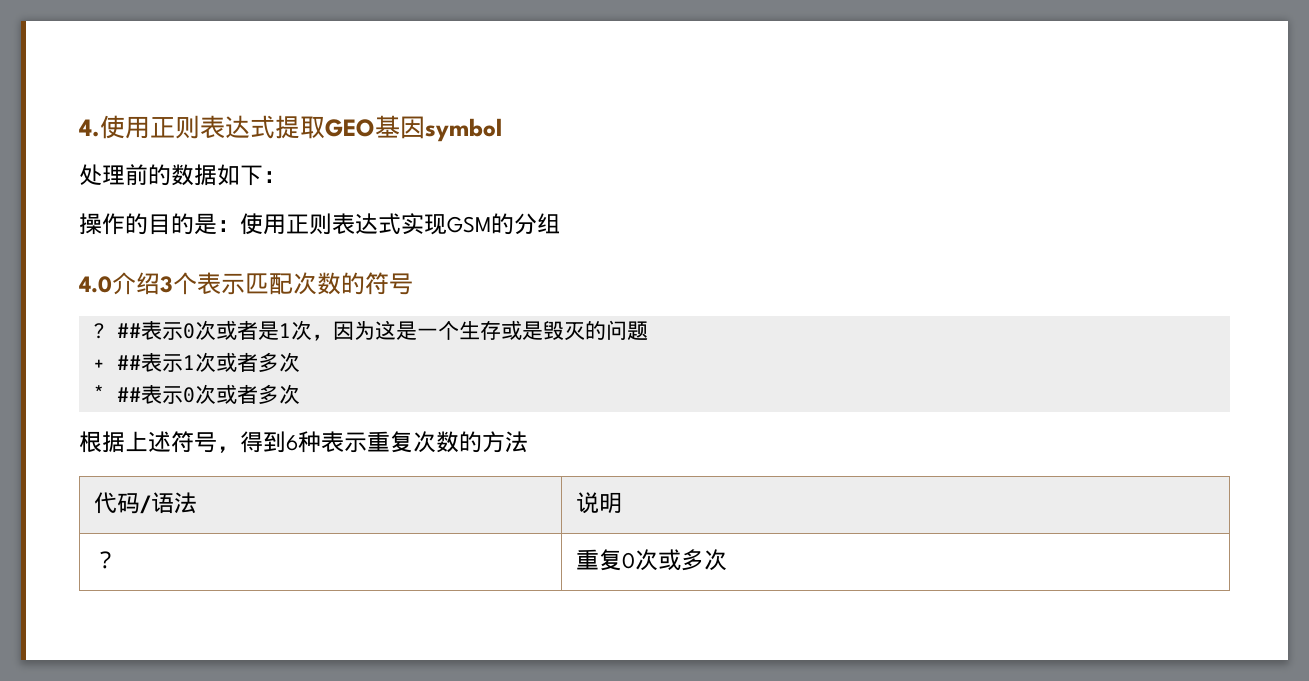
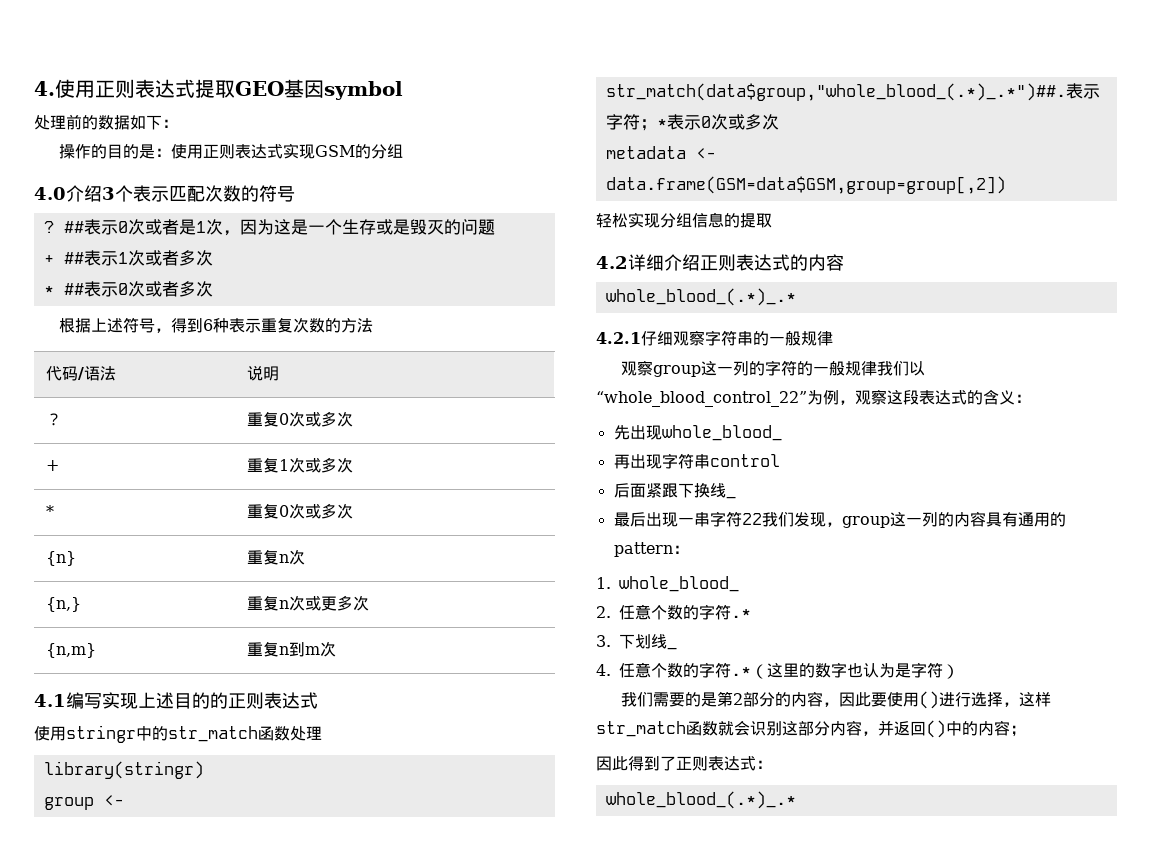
(728, 560) none -> [46,460,60,471] [247,457,354,473] [46,505,55,517] [247,503,354,519] [46,551,77,566] [247,549,306,565] [46,597,82,612] [247,595,370,611] [46,643,97,658] [247,641,337,657] [34,692,318,709] [34,725,322,743] [43,761,204,779] [43,795,124,810] [605,83,1100,101] [605,114,779,131] [605,146,716,159] [605,176,1006,194] [596,212,772,228] [596,254,844,271] [605,288,796,306] [596,330,833,346] [621,360,926,377] [596,389,1031,407] [613,425,782,441] [613,453,780,469] [613,483,736,499] [613,511,1066,528] [613,542,689,557] [596,576,739,592] [596,604,751,620] [596,634,677,650] [596,662,959,679] [621,691,1052,709] [596,720,1026,738] [596,756,772,771] [605,791,796,809] // + | 重复1次或多次 // * | 重复0次或多次 // {n} | 重复n次 // {n,} | 重复n次或更多次 // {n,m} | 重复n到m次 // 4.1编写实现上述目的的正则表达式 // 使用stringr中的str_match函数处理 // library(stringr) // group <- str_match(data$group,"whole_blood_(.*)_.*")##.表示字符；*表示0次或多次 // metadata <- data.frame(GSM=data$GSM,group=group[,2]) // 轻松实现分组信息的提取 // 4.2详细介绍正则表达式的内容 // whole_blood_(.*)_.* // 4.2.1仔细观察字符串的一般规律 // 观察group这一列的字符的一般规律我们以“whole_blood_control_22”为例，观察这段表达式的含义： // 先出现whole_blood_ // 再出现字符串control // 后面紧跟下换线_ // 最后出现一串字符22我们发现，group这一列的内容具有通用的pattern： // 1. whole_blood_ // 2.任意个数的字符.* // 3.下划线_ // 4.任意个数的字符.*（这里的数字也认为是字符） // 我们需要的是第2部分的内容，因此要使用()进行选择，这样str_match函数就会识别这部分内容，并返回()中的内容； // 因此得到了正则表达式： // whole_blood_(.*)_.*

